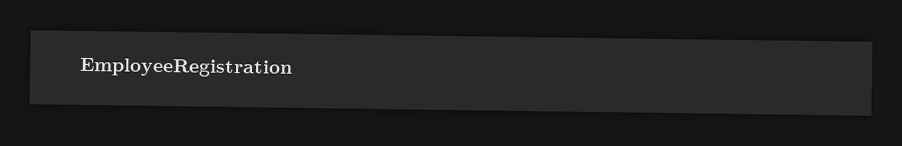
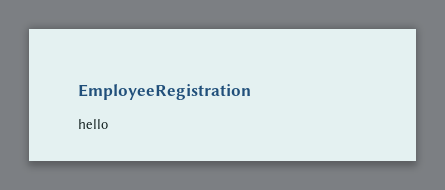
(293, 67) none -> [78,119,108,129] // hello

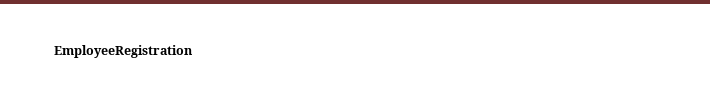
[78,119,108,129] // hello -> (193, 51) none

